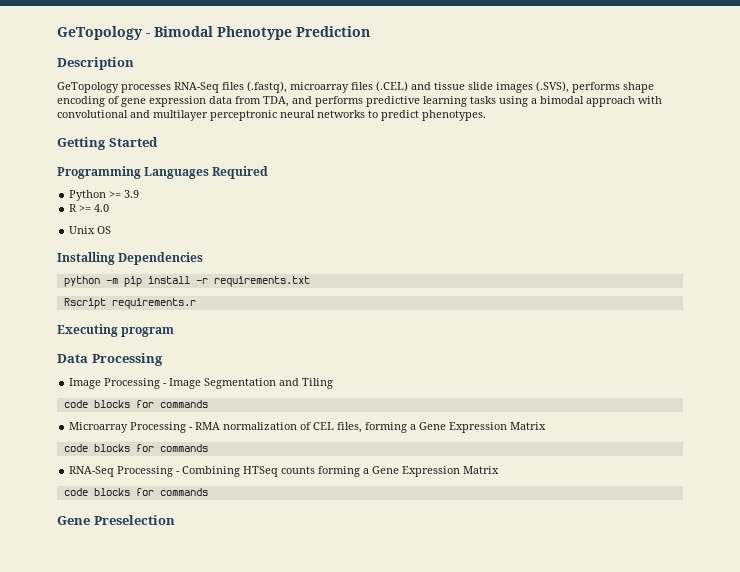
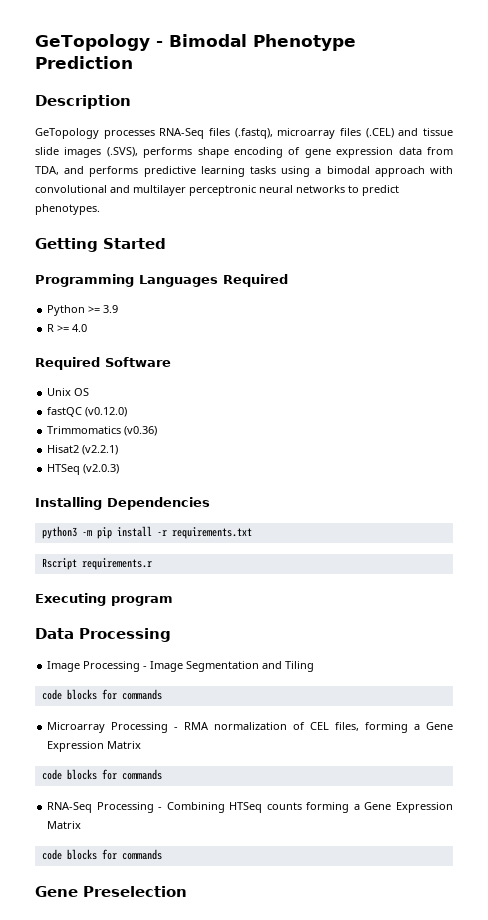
(110, 208) none -> [35,357,171,370] // Required Software
(112, 230) none -> [47,407,128,417] [47,426,158,436] [47,445,119,455] [47,464,120,475] // fastQC (v0.12.0) // Trimmomatics (v0.36) // Hisat2 (v2.2.1) // HTSeq (v2.0.3)
[63,276,100,287] python -> [41,526,77,539] python3

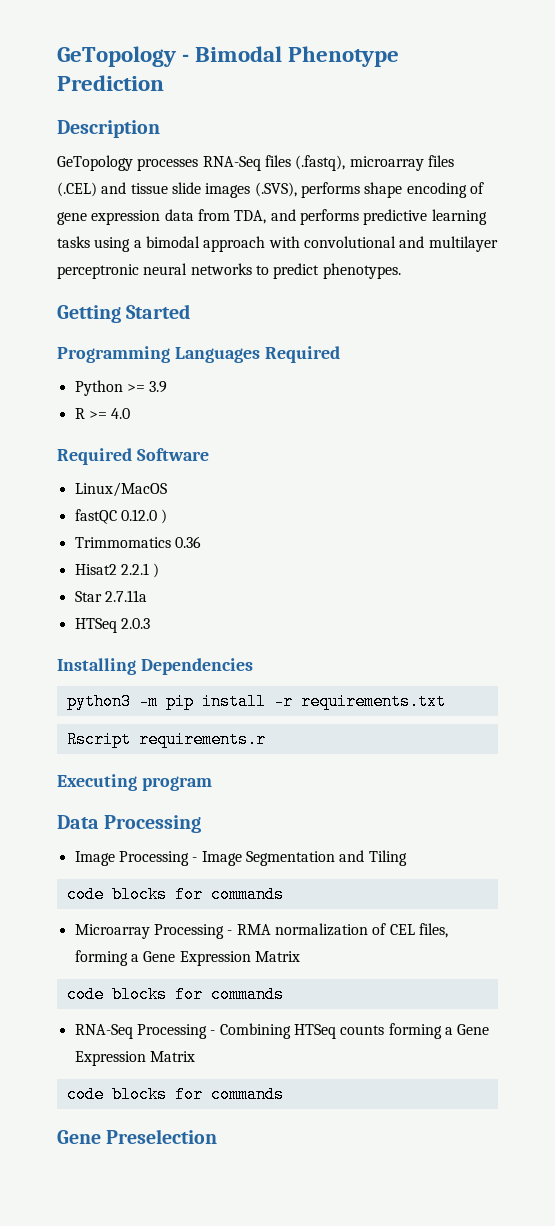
[47,388,90,396] Unix OS -> [74,482,167,497] Linux/MacOS
[85,407,128,417] (v0.12.0) -> [120,509,168,524] 0.12.0 )
[124,426,158,436] (v0.36) -> [174,536,201,548] 0.36
[82,445,119,455] [47,464,120,475] (v2.2.1) // HTSeq (v2.0.3) -> [120,563,160,578] [74,590,147,602] [74,618,150,633] 2.2.1 ) // Star 2.7.11a // HTSeq 2.0.3

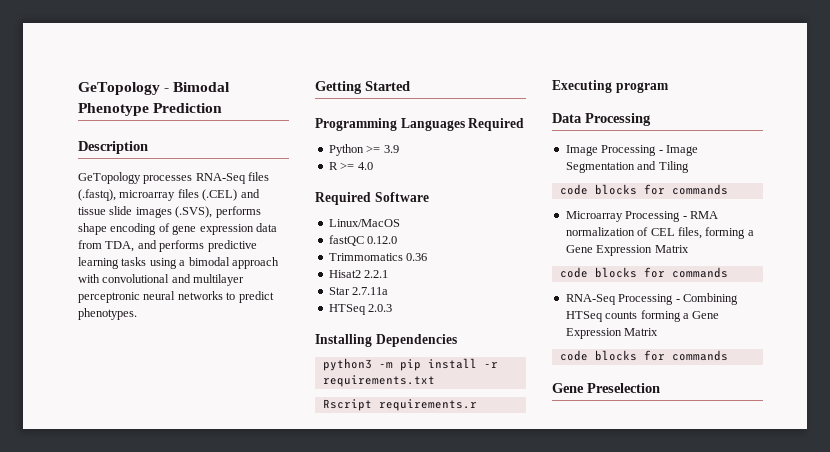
[161,509,168,524] ) -> (398, 240) none
[153,563,160,578] ) -> (389, 274) none

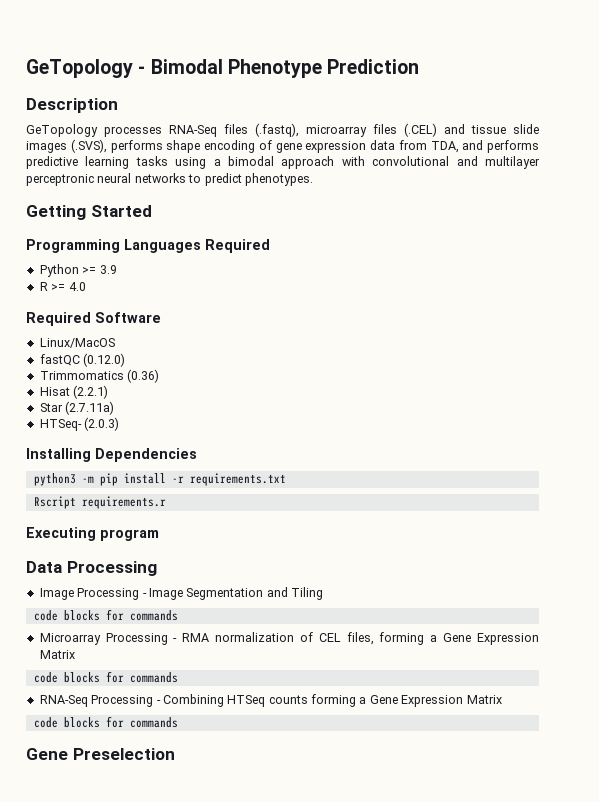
[367,236,398,244] 0.12.0 -> [83,353,126,367] (0.12.0)
[406,253,428,261] [328,270,389,278] [328,287,389,295] [328,304,393,315] 0.36 // Hisat2 2.2.1 // Star 2.7.11a // HTSeq 2.0.3 -> [127,369,160,383] [39,385,109,399] [39,401,115,415] [39,417,120,431] (0.36) // Hisat (2.2.1) // Star (2.7.11a) // HTSeq- (2.0.3)

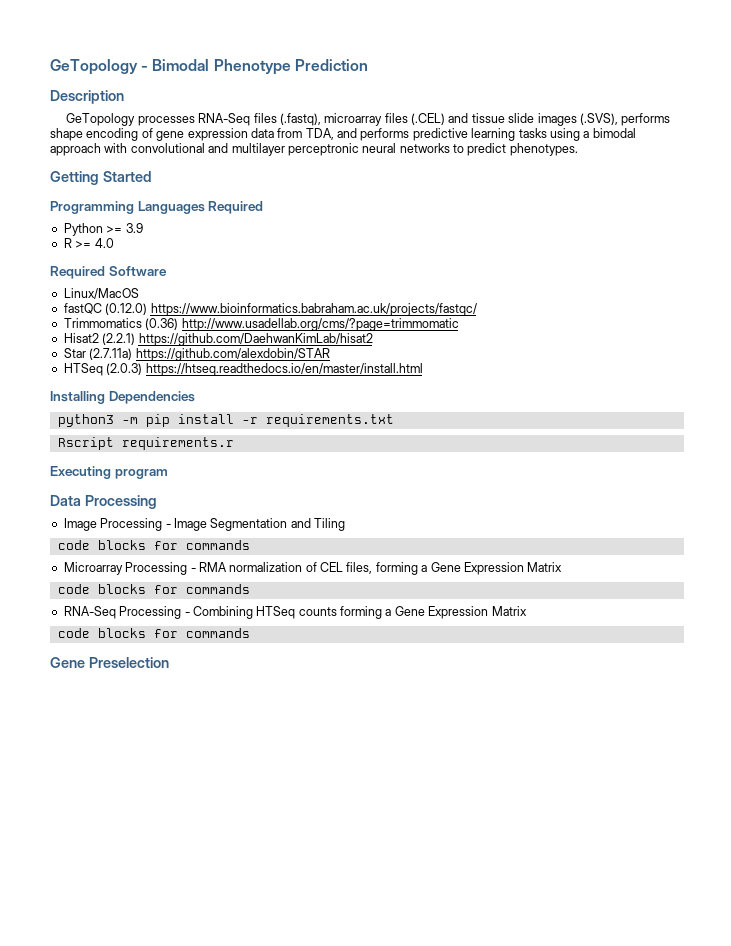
(126, 360) none -> [150,303,477,316] https://www.bioinformatics.babraham.ac.uk/projects/fastqc/
[39,387,70,396] // Hisat -> [181,318,459,331] [63,333,99,343] http://www.usadellab.org/cms/?page=trimmomatic // Hisat2
(109, 392) none -> [138,333,373,346] https://github.com/DaehwanKimLab/hisat2
[39,419,82,431] // HTSeq- -> [135,348,330,361] [63,363,103,376] https://github.com/alexdobin/STAR // HTSeq
(120, 424) none -> [145,363,423,376] https://htseq.readthedocs.io/en/master/install.html

